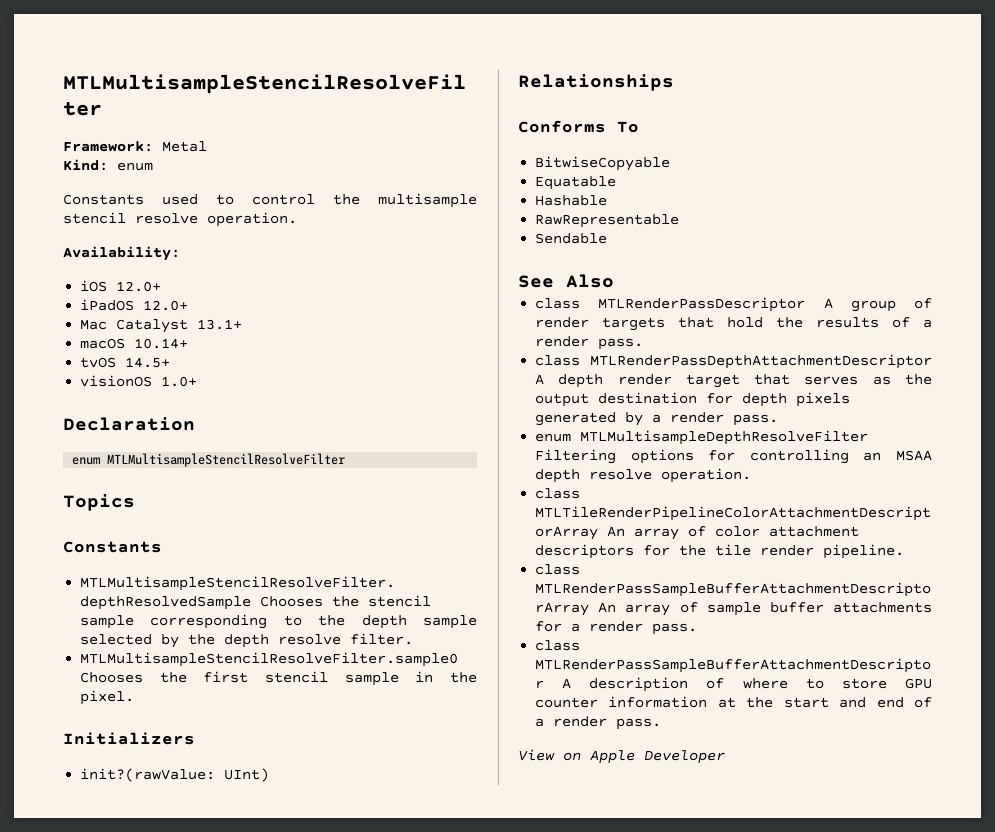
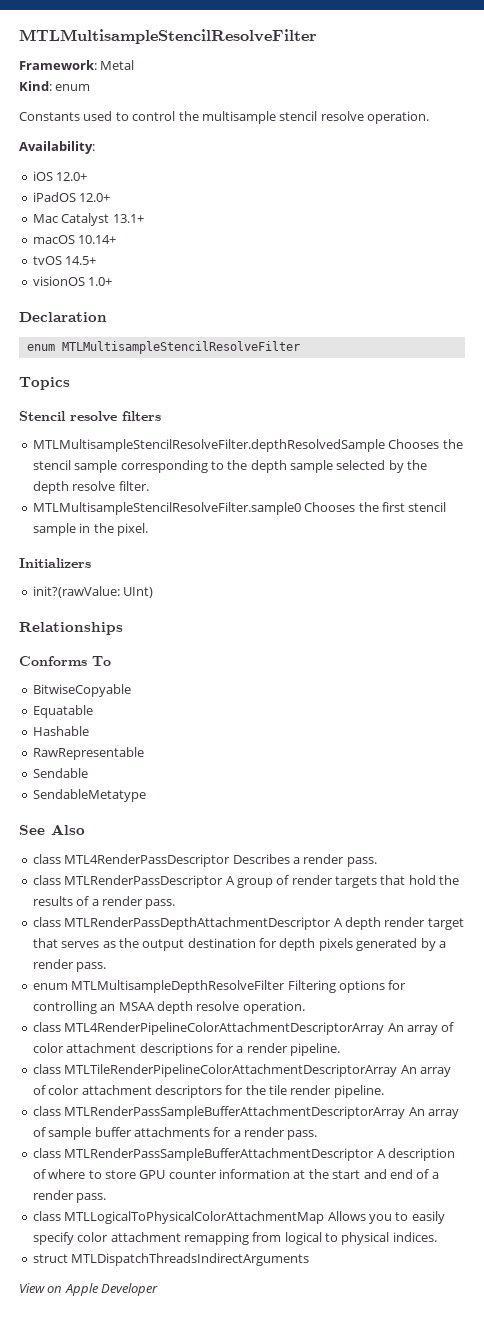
[63,541,162,553] Constants -> [19,411,161,422] Stencil resolve filters
(608, 238) none -> [32,789,146,802] // SendableMetatype
(614, 281) none -> [32,854,377,867] // class MTL4RenderPassDescriptor Describes a render pass.
(752, 475) none -> [32,1022,455,1035] [32,1043,340,1056] // class MTL4RenderPipelineColorAttachmentDescriptorArray An array of color attachment descriptions for a render pipeline.
(662, 724) none -> [32,1211,445,1224] [32,1232,437,1245] [32,1253,310,1266] // class MTLLogicalToPhysicalColorAttachmentMap Allows you to easily specify color attachment remapping from logical to physical indices. // struct MTLDispatchThreadsIndirectArguments

